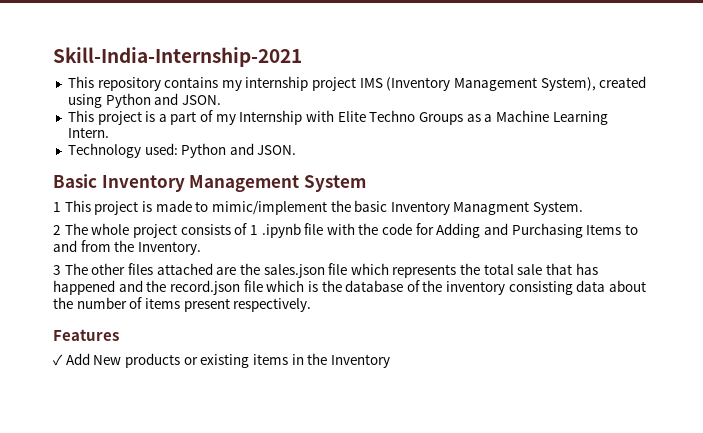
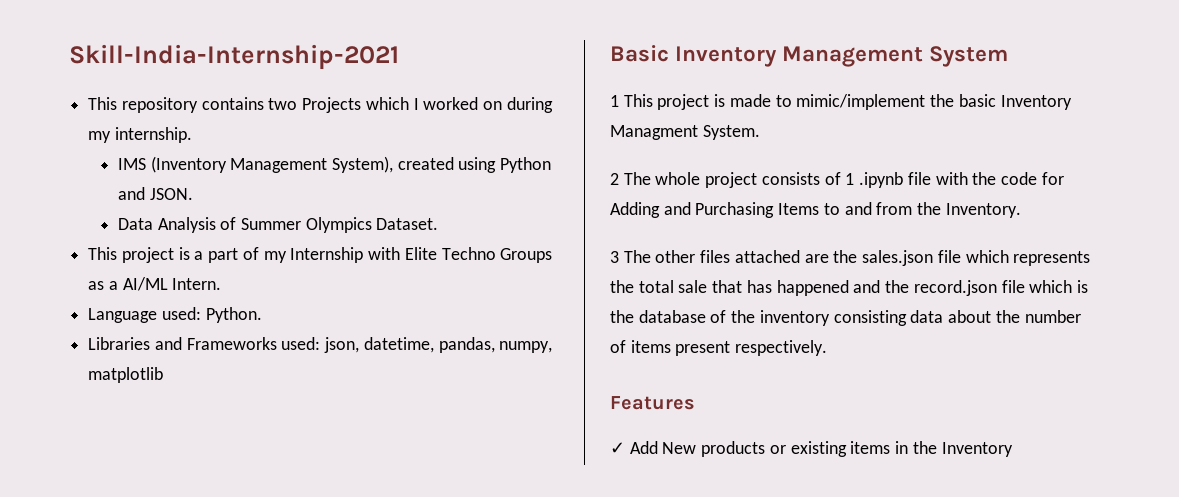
[221,76,357,91] my internship project -> [268,97,553,113] [88,127,192,143] two Projects which I worked on during my internship. //
(221, 100) none -> [117,217,439,233] // Data Analysis of Summer Olympics Dataset.
[495,110,608,125] Machine Learning -> [122,277,168,291] AI/ML
[67,143,297,158] Technology used: Python and JSON. -> [88,307,262,323] [88,337,553,353] [88,367,164,383] Language used: Python. // Libraries and Frameworks used: json, datetime, pandas, numpy, matplotlib

